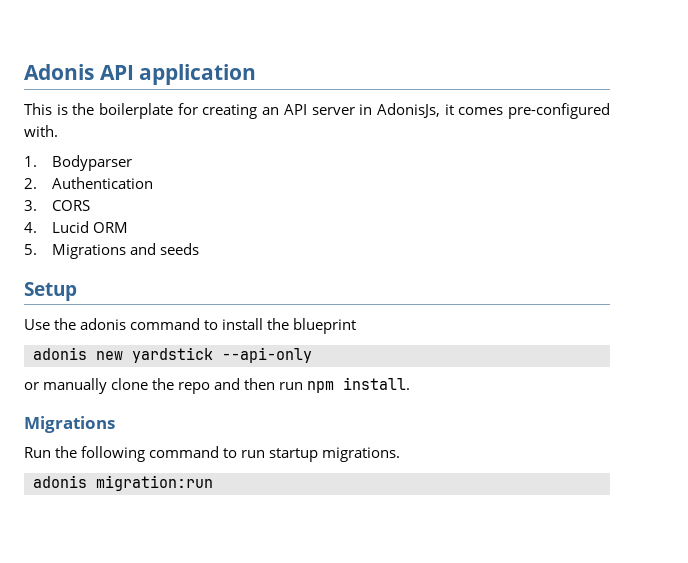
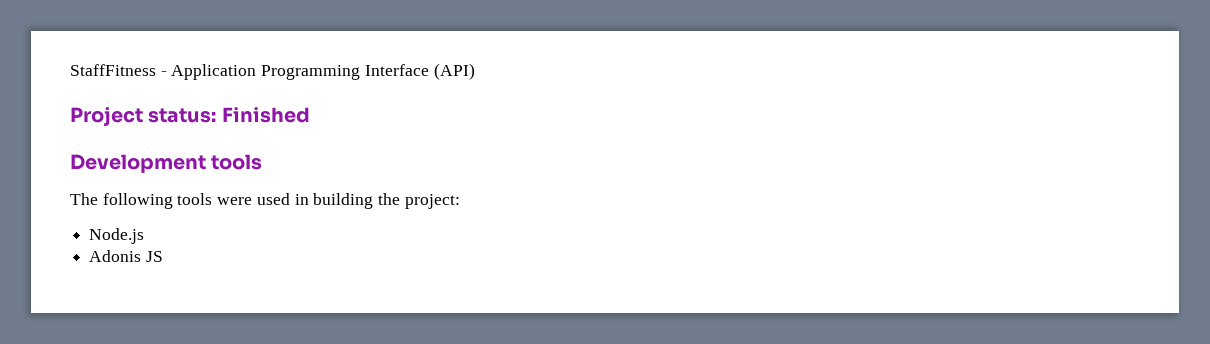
[24,64,257,85] [24,103,610,119] [24,125,58,137] [24,155,133,171] [24,177,154,189] [24,200,91,211] [24,221,129,233] [24,243,200,259] [24,282,77,301] [24,318,357,334] [33,347,312,363] [24,377,411,394] [24,416,115,433] [24,446,401,462] [33,475,213,491] Adonis API application // This is the boilerplate for creating an API server in AdonisJs, it comes pre-configured with. // 1. Bodyparser // 2. Authentication // 3. CORS // 4. Lucid ORM // 5. Migrations and seeds // Setup // Use the adonis command to install the blueprint // adonis new yardstick --api-only // or manually clone the repo and then run npm install. // Migrations // Run the following command to run startup migrations. // adonis migration:run -> [70,63,475,80] [70,106,310,126] [70,154,263,173] [70,193,460,209] [89,228,145,244] [89,250,163,262] StaffFitness - Application Programming Interface (API) // Project status: Finished // Development tools // The following tools were used in building the project: // Node.js // Adonis JS

